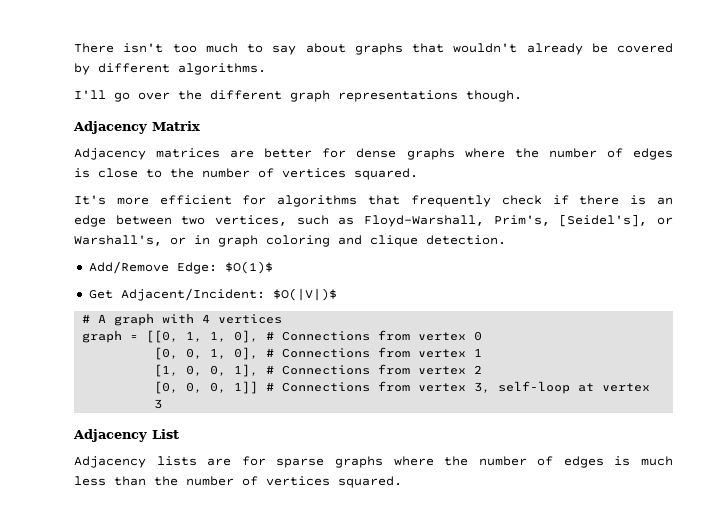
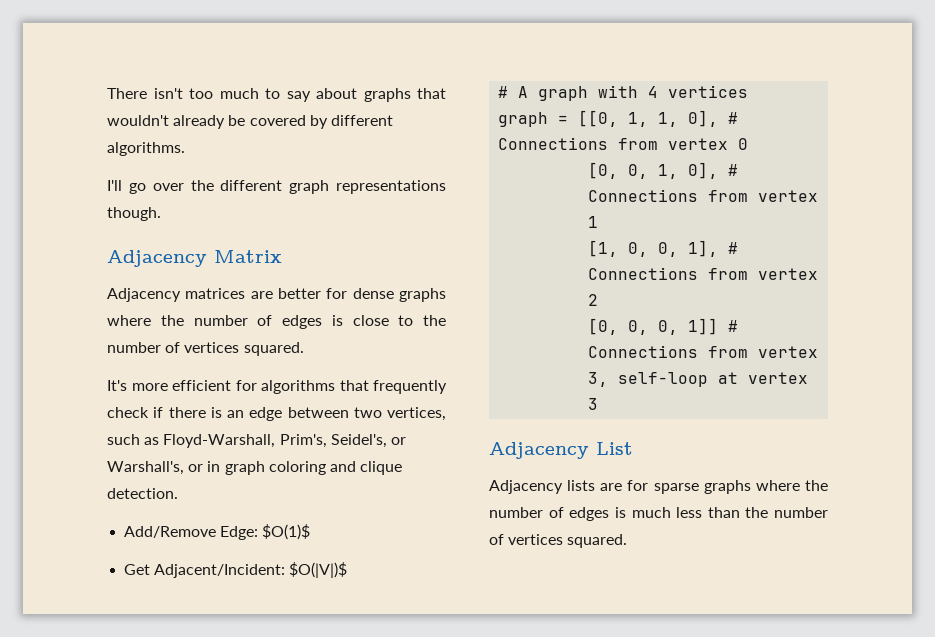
[559,214,648,227] [Seidel's], -> [330,434,387,448] Seidel's,

